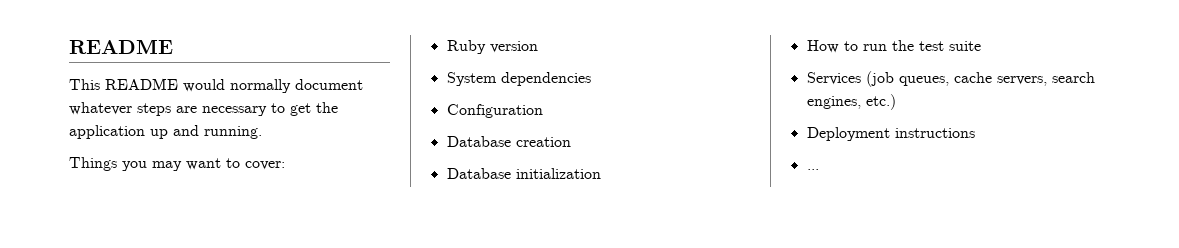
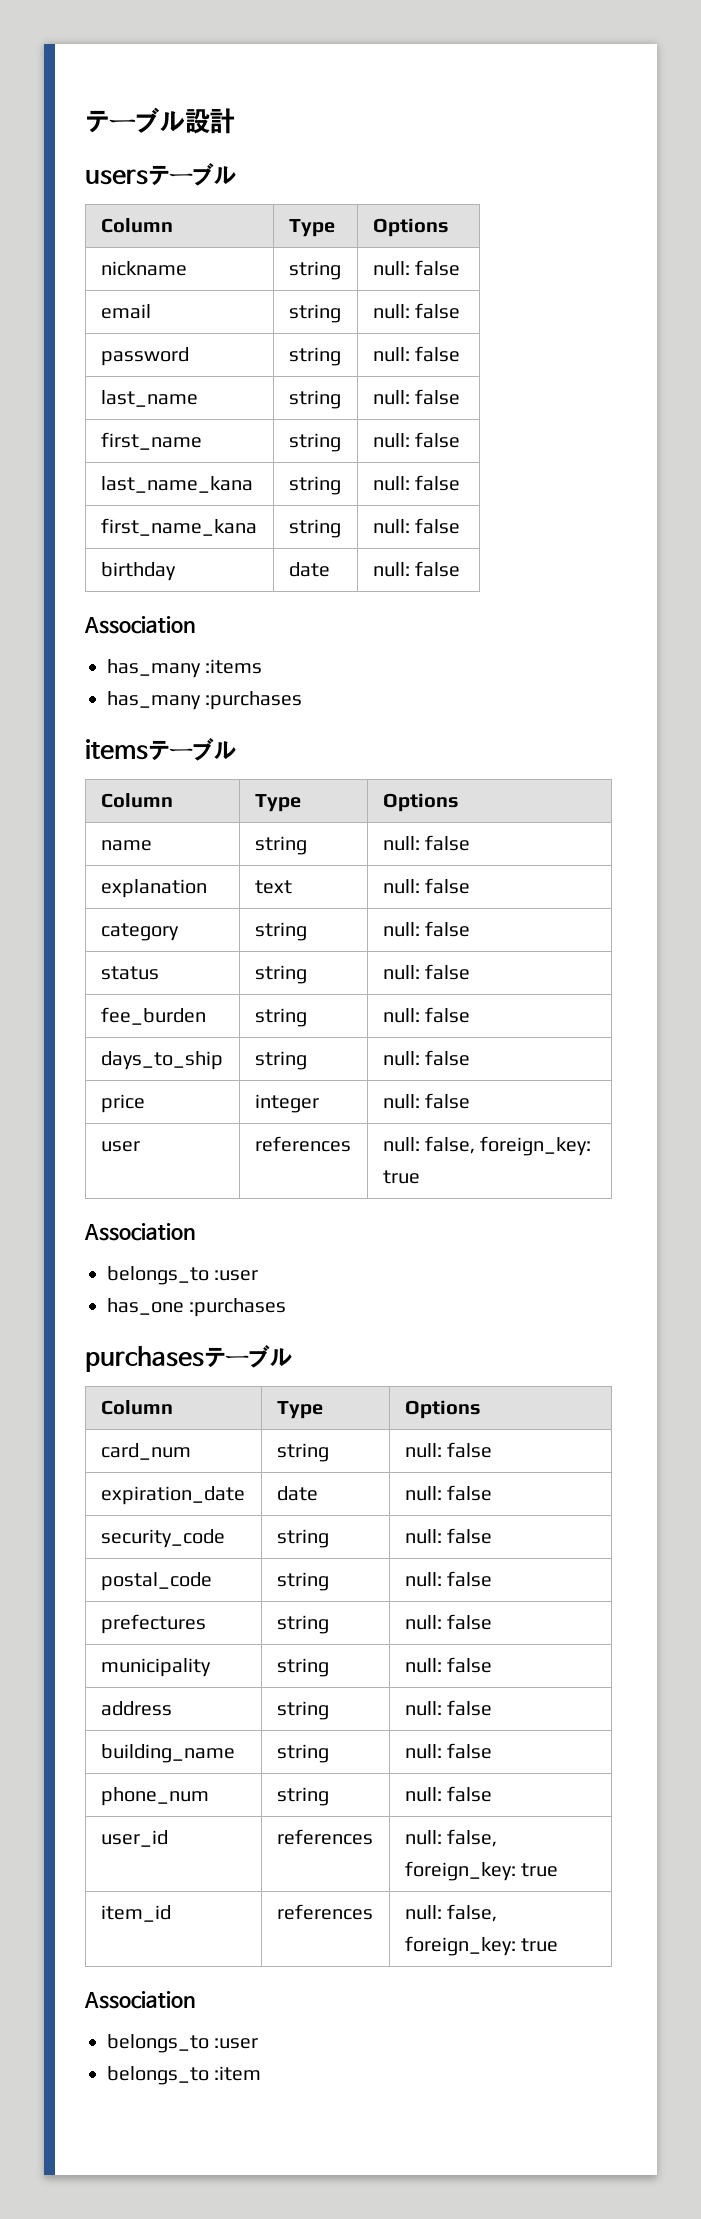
[69,39,173,54] [69,78,363,93] [69,102,338,116] [69,125,262,139] [69,157,285,171] [446,40,538,54] [446,72,591,86] [446,104,543,118] [446,136,571,147] [446,168,601,179] [806,40,981,53] [806,71,1095,87] [806,94,896,110] [806,127,975,141] [806,169,819,170] README // This README would normally document whatever steps are necessary to get the application up and running. // Things you may want to cover: // Ruby version // System dependencies // Configuration // Database creation // Database initialization // How to run the test suite // Services (job queues, cache servers, search engines, etc.) // Deployment instructions // ... -> [85,107,235,134] [85,163,236,186] [100,218,173,233] [288,219,335,237] [372,218,449,237] [100,261,187,276] [288,261,341,280] [372,260,461,276] [100,304,151,319] [288,304,341,323] [372,303,461,319] [100,347,189,366] [288,347,341,366] [372,346,461,362] [100,390,198,407] [288,390,341,409] [372,389,461,405] [100,432,202,450] [288,433,341,452] [372,432,461,448] [100,476,253,493] [288,476,341,495] [372,475,461,491] [100,518,257,536] [288,519,341,538] [372,518,461,534] [100,562,176,581] [288,562,330,577] [372,561,461,577] [84,616,195,634] [107,659,263,678] [107,691,303,710] [85,738,236,761] [100,793,173,808] [254,794,301,812] [382,793,459,812] [100,840,152,851] [254,836,307,855] [382,835,471,851] [100,879,207,898] [254,880,292,894] [382,878,471,894] [100,923,179,941] [254,922,307,941] [382,921,471,937] [100,966,159,980] [254,965,307,984] [382,964,471,980] [100,1007,206,1025] [254,1008,307,1027] [382,1007,471,1023] [100,1051,223,1070] [254,1051,307,1070] [382,1050,471,1066] [100,1094,145,1113] [254,1094,319,1113] [382,1093,471,1109] [100,1141,140,1152] [254,1136,351,1152] [382,1136,592,1156] [382,1170,420,1184] [84,1223,195,1241] [107,1266,259,1285] [107,1298,287,1317] [85,1345,292,1372] [100,1400,173,1415] [276,1401,323,1419] [404,1400,481,1419] [100,1443,191,1460] [276,1443,329,1462] [404,1442,493,1458] [100,1486,245,1505] [276,1486,318,1501] [404,1485,493,1501] [100,1529,225,1548] [276,1529,329,1548] [404,1528,493,1544] [100,1572,212,1591] [276,1572,329,1591] [404,1571,493,1587] [100,1614,206,1634] [276,1615,329,1634] [404,1614,493,1630] [100,1658,211,1677] [276,1658,329,1677] [404,1657,493,1673] [100,1701,172,1716] [276,1701,329,1720] [404,1700,493,1716] [100,1744,235,1763] [276,1744,329,1763] [404,1743,493,1759] [100,1787,209,1806] [276,1787,329,1806] [404,1786,493,1802] [100,1830,168,1847] [276,1829,373,1845] [404,1829,498,1847] [404,1861,559,1881] [100,1905,171,1922] [276,1904,373,1920] [404,1904,498,1922] [404,1936,559,1956] [84,1991,195,2009] [107,2034,259,2053] [107,2066,262,2085] テーブル設計 // usersテーブル // Column | Type | Options // nickname | string | null: false // email | string | null: false // password | string | null: false // last_name | string | null: false // first_name | string | null: false // last_name_kana | string | null: false // first_name_kana | string | null: false // birthday | date | null: false // Association // has_many :items // has_many :purchases // itemsテーブル // Column | Type | Options // name | string | null: false // explanation | text | null: false // category | string | null: false // status | string | null: false // fee_burden | string | null: false // days_to_ship | string | null: false // price | integer | null: false // user | references | null: false, foreign_key: true // Association // belongs_to :user // has_one :purchases // purchasesテーブル // Column | Type | Options // card_num | string | null: false // expiration_date | date | null: false // security_code | string | null: false // postal_code | string | null: false // prefectures | string | null: false // municipality | string | null: false // address | string | null: false // building_name | string | null: false // phone_num | string | null: false // user_id | references | null: false, foreign_key: true // item_id | references | null: false, foreign_key: true // Association // belongs_to :user // belongs_to :item

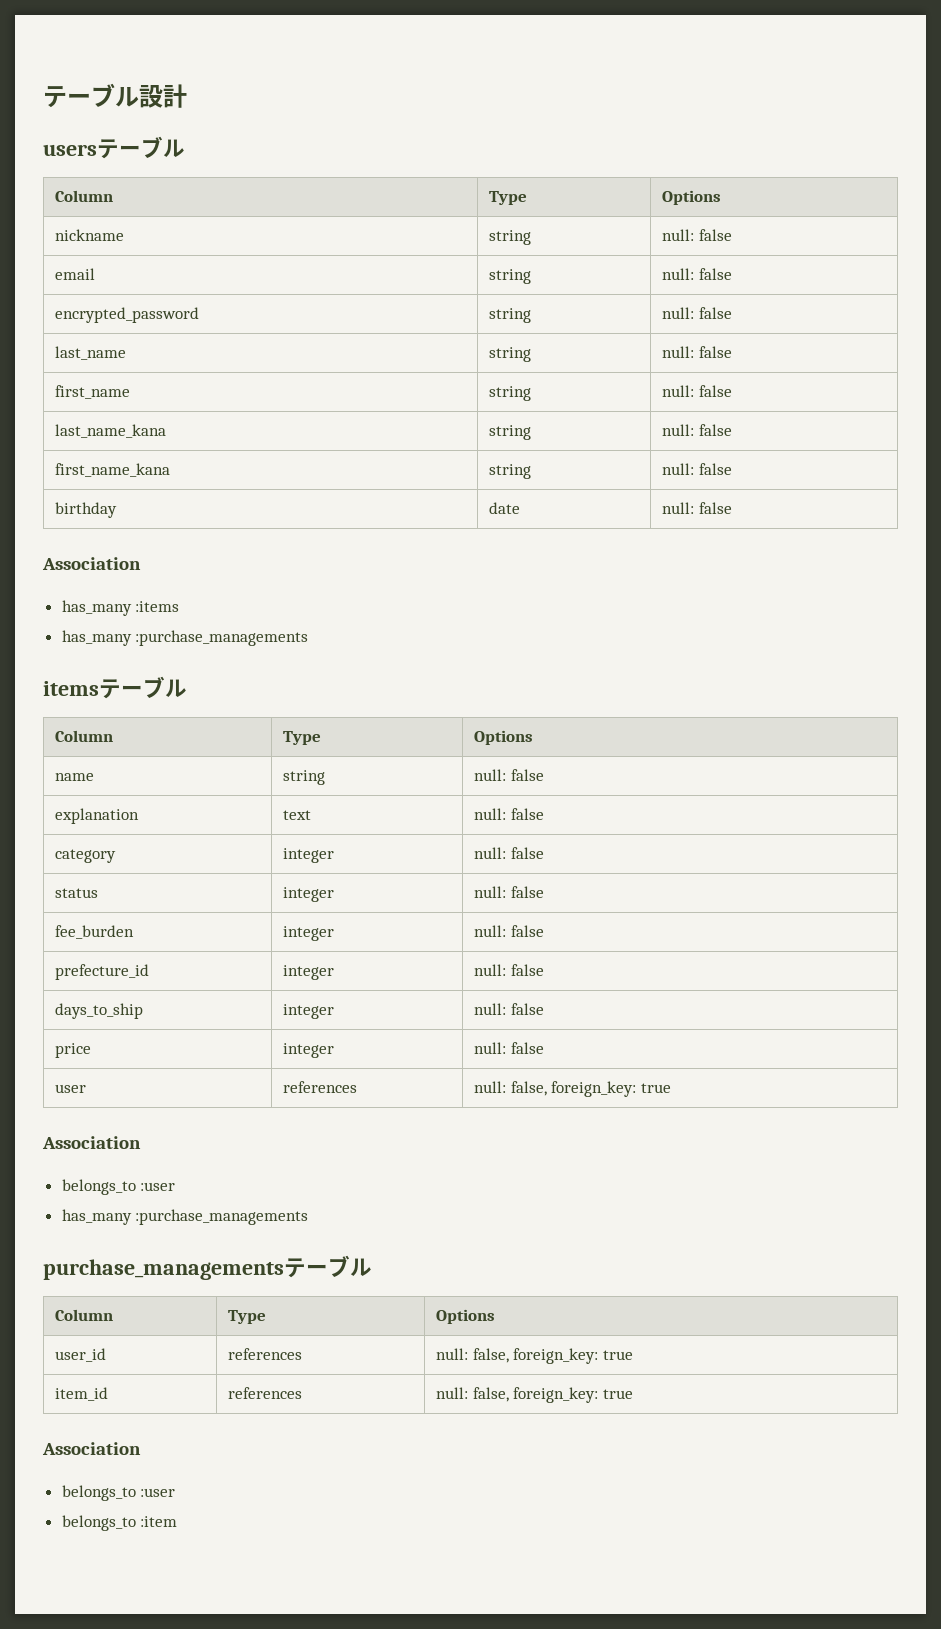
[100,347,189,366] password -> [55,307,200,323] encrypted_password
[205,691,303,710] :purchases -> [135,630,309,646] :purchase_managements
[254,922,307,941] string -> [283,848,335,863] integer
[254,965,307,984] string -> [283,887,335,902] integer
[254,1008,307,1027] string -> [283,926,335,941] [474,925,544,937] [55,964,150,980] [283,965,335,980] integer | null: false // prefecture_id | integer
[254,1051,307,1070] string -> [283,1004,335,1019] integer
[107,1298,287,1317] [85,1345,292,1372] [100,1400,173,1415] [276,1401,323,1419] [404,1400,481,1419] [100,1443,191,1460] [276,1443,329,1462] [404,1442,493,1458] [100,1486,245,1505] [276,1486,318,1501] [404,1485,493,1501] [100,1529,225,1548] [276,1529,329,1548] [404,1528,493,1544] [100,1572,212,1591] [276,1572,329,1591] [404,1571,493,1587] [100,1614,206,1634] [276,1615,329,1634] [404,1614,493,1630] [100,1658,211,1677] [276,1658,329,1677] [404,1657,493,1673] [100,1701,172,1716] [276,1701,329,1720] [404,1700,493,1716] [100,1744,235,1763] [276,1744,329,1763] [404,1743,493,1759] [100,1787,209,1806] [276,1787,329,1806] [404,1786,493,1802] has_one :purchases // purchasesテーブル // Column | Type | Options // card_num | string | null: false // expiration_date | date | null: false // security_code | string | null: false // postal_code | string | null: false // prefectures | string | null: false // municipality | string | null: false // address | string | null: false // building_name | string | null: false // phone_num | string | null: false -> [61,1209,309,1225] [43,1255,372,1280] [55,1309,114,1321] [228,1310,267,1324] [436,1309,496,1324] has_many :purchase_managements // purchase_managementsテーブル // Column | Type | Options

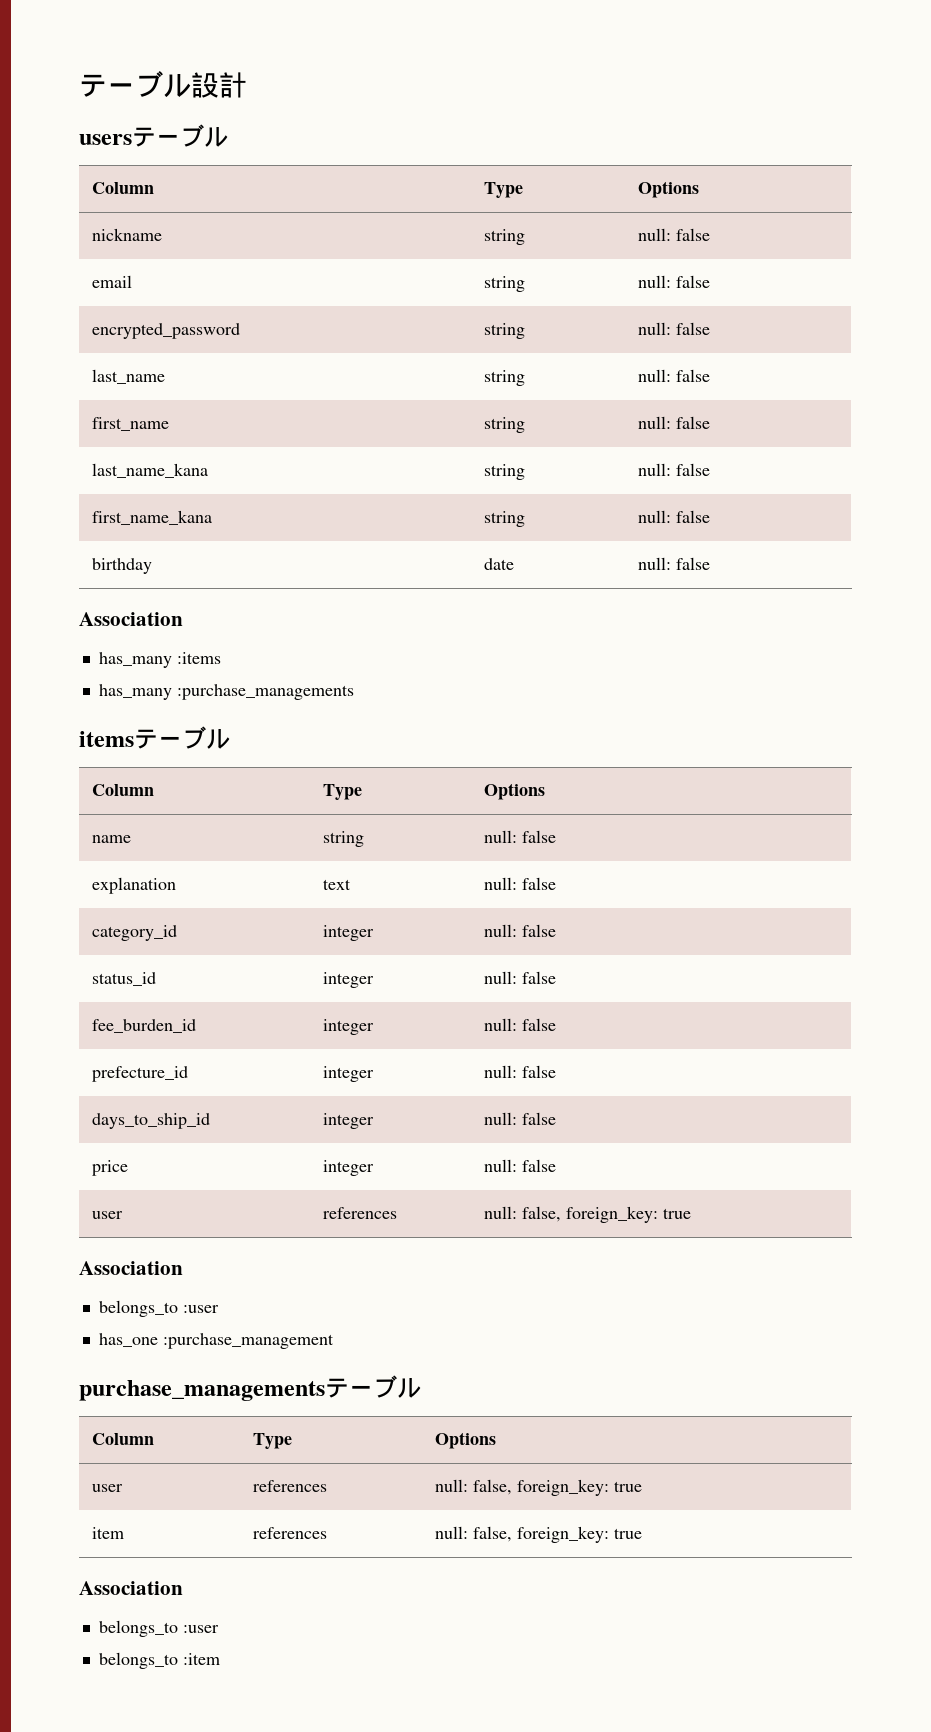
[55,849,117,863] [283,848,335,863] [474,847,544,859] [55,888,99,898] [283,887,335,902] [474,886,544,898] [55,925,135,939] category | integer | null: false // status | integer | null: false // fee_burden -> [92,925,178,941] [323,925,375,941] [484,924,557,937] [92,972,157,986] [323,972,375,988] [484,971,557,984] [92,1019,197,1033] category_id | integer | null: false // status_id | integer | null: false // fee_burden_id
[55,1003,144,1019] days_to_ship -> [92,1113,211,1129] days_to_ship_id
[61,1209,309,1225] has_many :purchase_managements -> [98,1333,334,1349] has_one :purchase_management
[55,1348,107,1362] [228,1348,303,1360] [436,1348,633,1364] [55,1387,109,1401] user_id | references | null: false, foreign_key: true // item_id -> [92,1484,124,1492] [253,1480,328,1492] [435,1479,643,1496] [92,1527,125,1539] user | references | null: false, foreign_key: true // item

